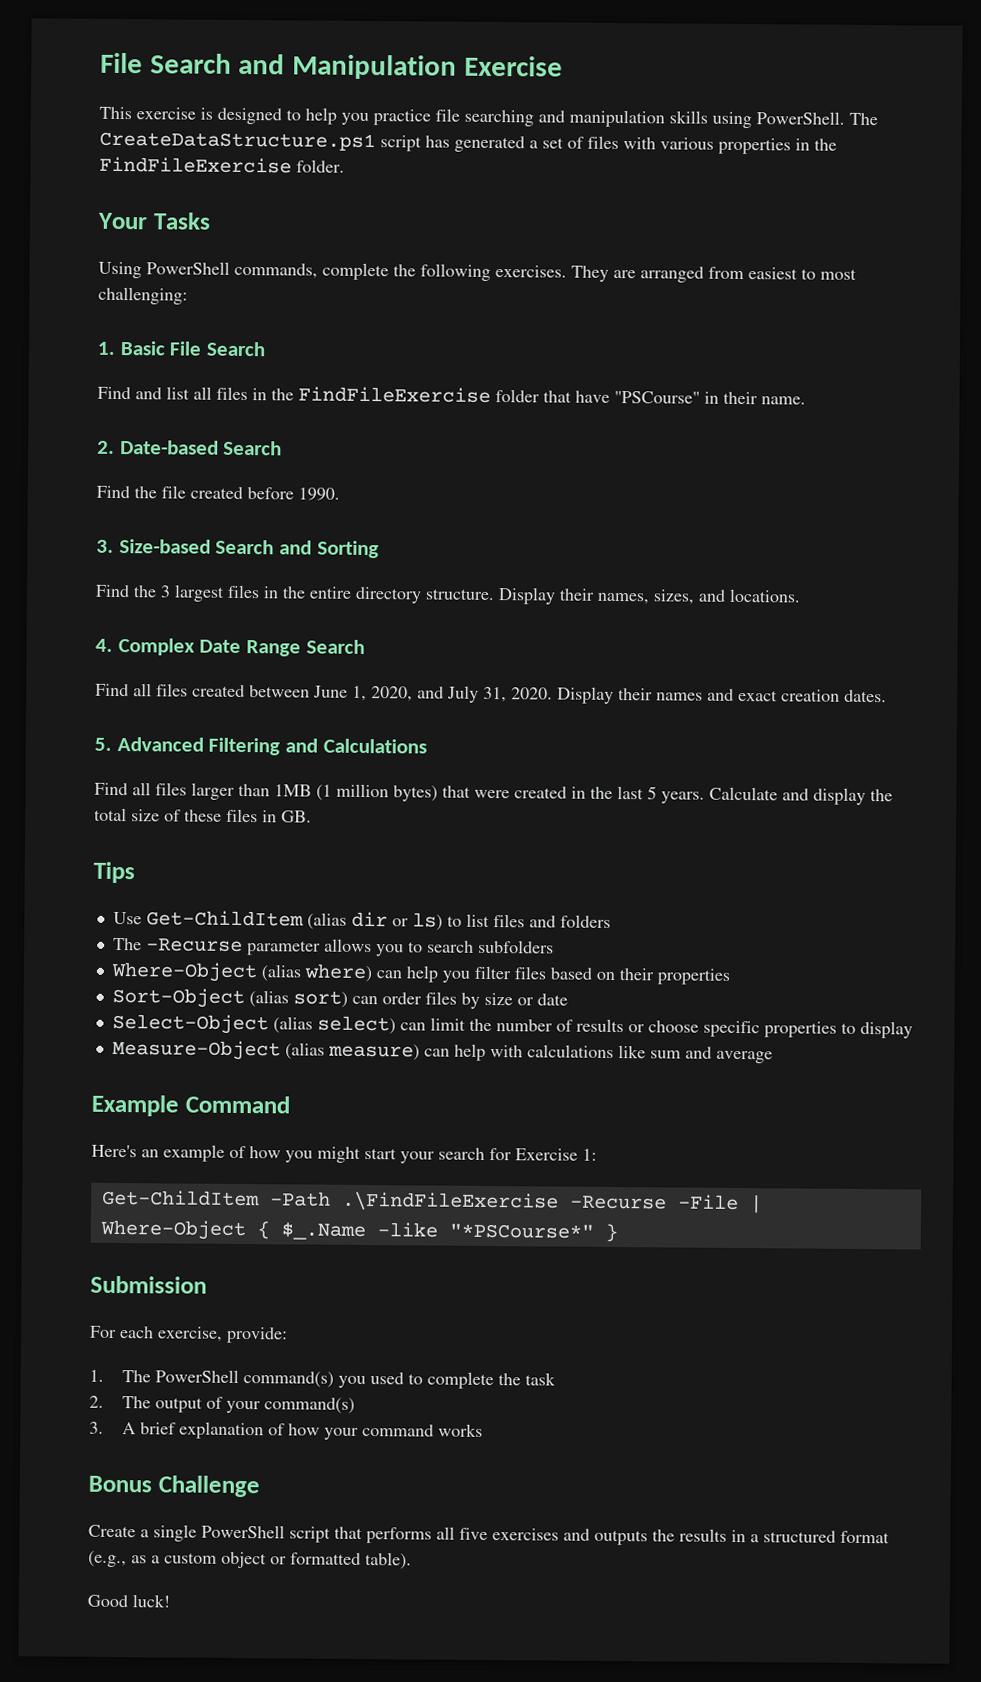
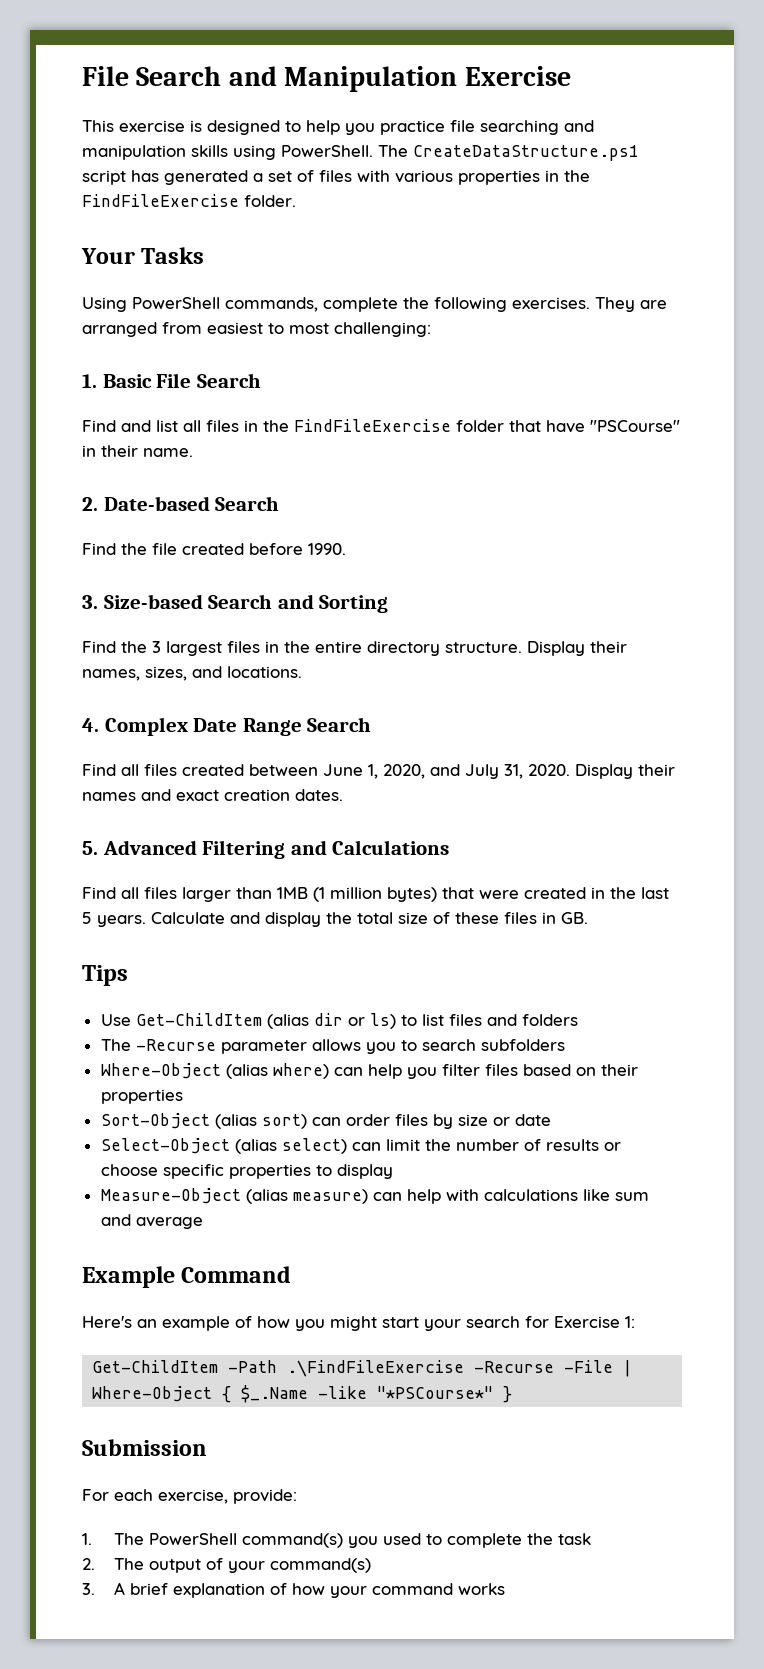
[88,1475,260,1498] [88,1524,890,1546] [88,1550,412,1570] [87,1594,170,1608] // Bonus Challenge // Create a single PowerShell script that performs all five exercises and outputs the results in a structured format (e.g., as a custom object or formatted table). // Good luck! -> (506, 1589) none

